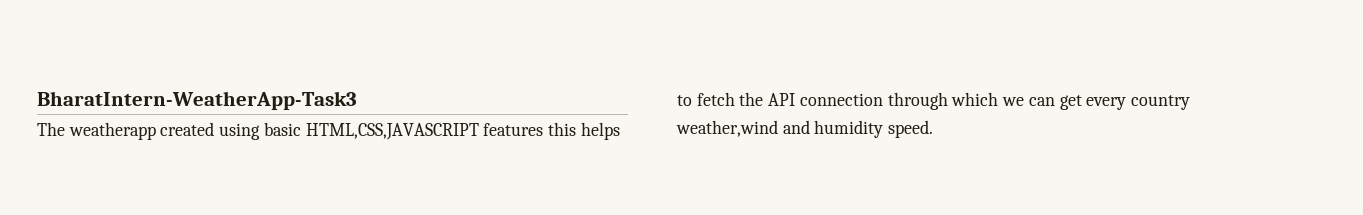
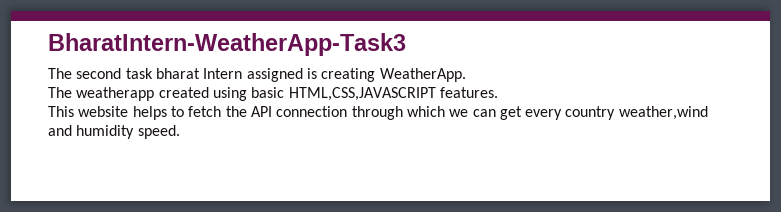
(357, 100) none -> [48,68,466,82] // The second task bharat Intern assigned is creating WeatherApp.
[483,122,577,136] features this -> [439,87,498,98] [48,106,129,117] features. // This website

